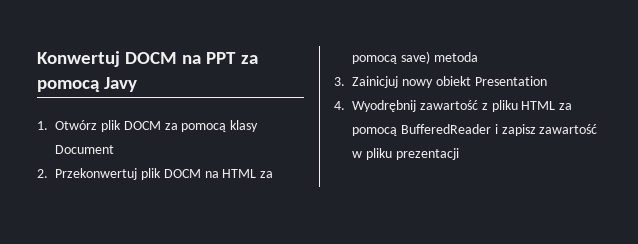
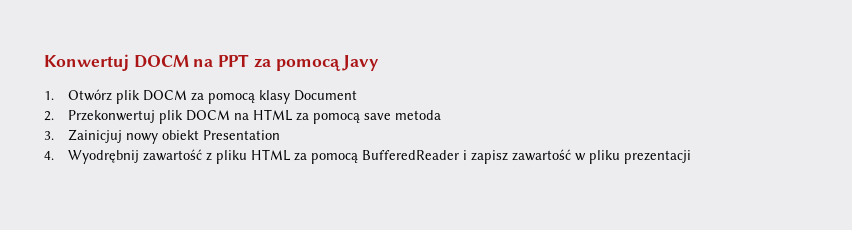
[401,51,431,64] save) -> [363,113,391,120] save

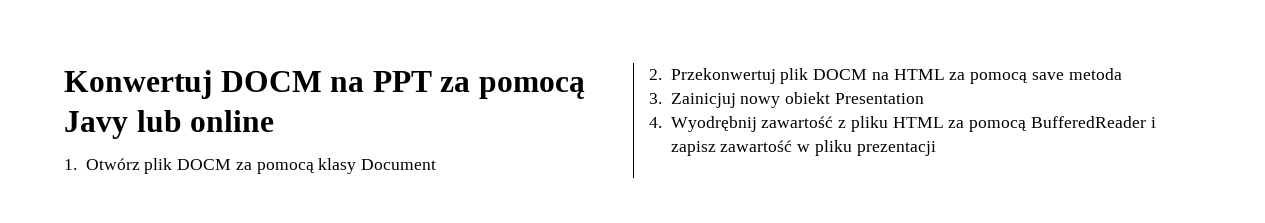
(380, 63) none -> [136,110,275,132] lub online

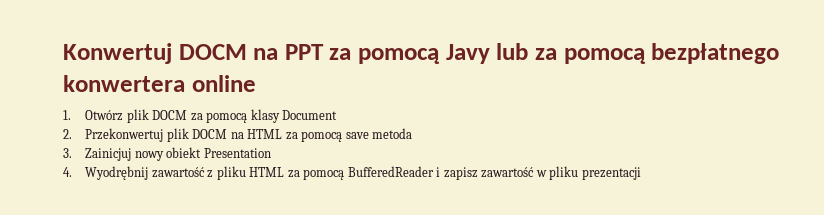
(182, 121) none -> [534,43,780,64] [63,75,185,92] za pomocą bezpłatnego konwertera

